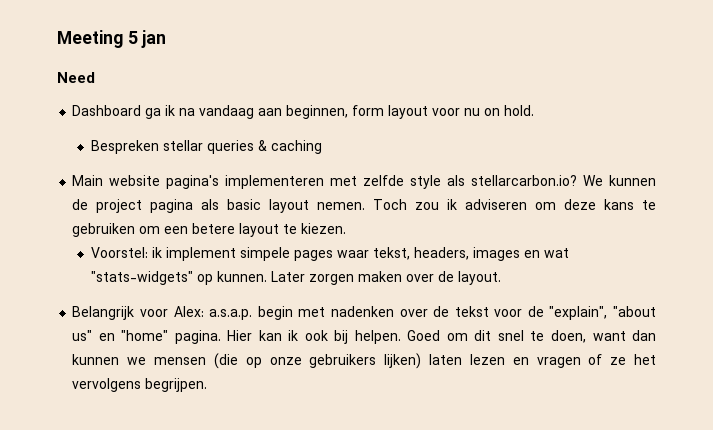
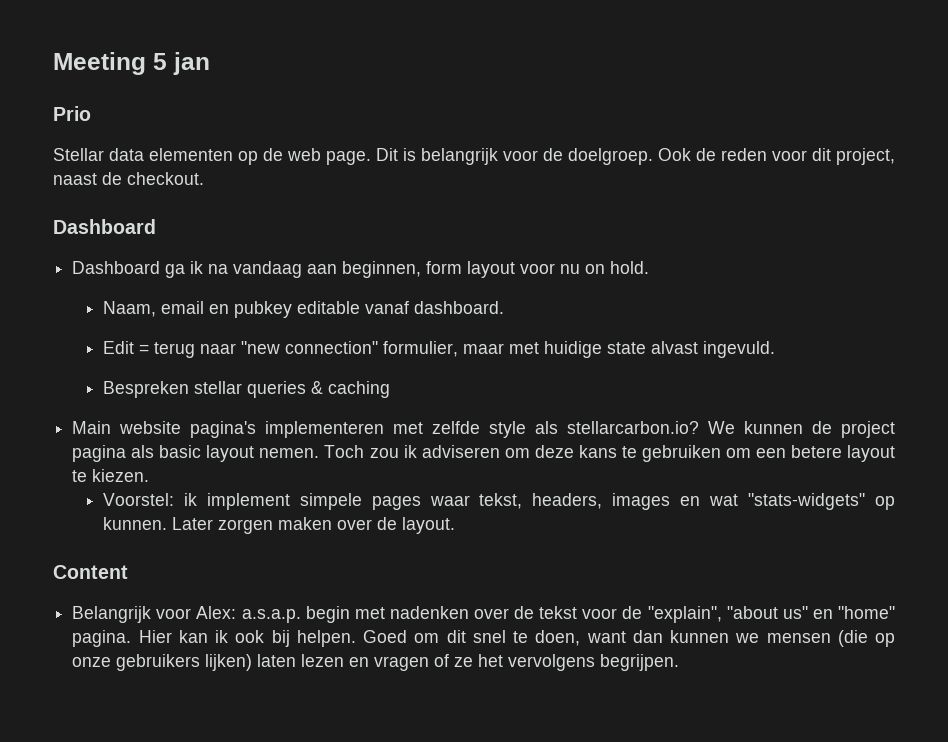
[57,72,95,83] Need -> [53,106,91,121] [53,148,895,165] [53,172,204,185] [53,219,156,234] Prio // Stellar data elementen op de web page. Dit is belangrijk voor de doelgroep. Ook de reden voor dit project, naast de checkout. // Dashboard
(535, 110) none -> [102,301,504,318] [102,341,775,358] // Naam, email en pubkey editable vanaf dashboard. // Edit = terug naar "new connection" formulier, maar met huidige state alvast ingevuld.
(502, 278) none -> [53,565,128,579] // Content

